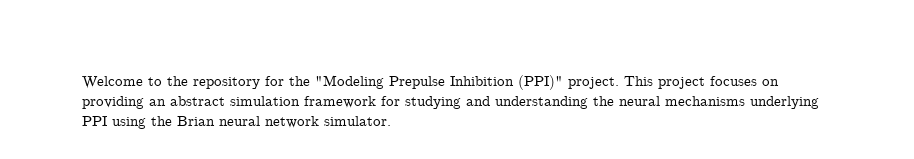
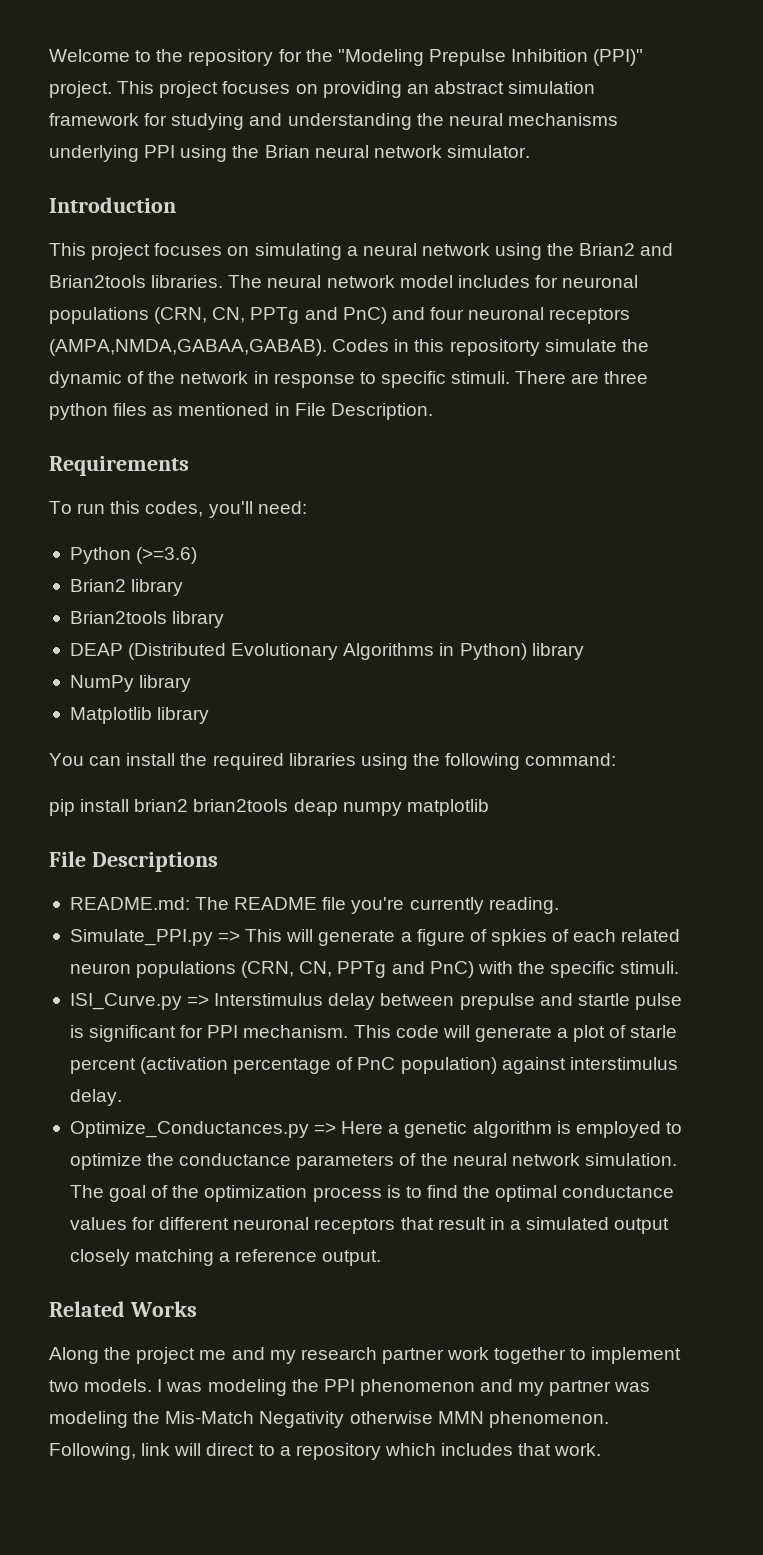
(391, 121) none -> [49,197,176,213] [49,243,674,260] [49,275,639,288] [49,307,631,324] [49,339,649,356] [49,371,649,388] [49,403,433,420] [49,456,189,476] [49,501,307,518] [69,547,198,564] [69,579,184,596] [69,611,225,628] [69,643,584,660] [69,675,192,692] [69,707,210,724] [49,753,617,770] [49,799,489,816] [49,851,218,872] [69,897,559,914] [69,929,681,946] [69,961,680,978] [69,993,682,1010] [69,1025,678,1042] [69,1057,678,1074] [69,1089,122,1106] [69,1121,682,1138] [69,1153,677,1170] [69,1185,675,1202] [69,1217,670,1234] [69,1249,382,1266] [49,1301,197,1317] [49,1347,682,1364] [49,1379,651,1396] [49,1411,609,1428] [49,1443,602,1460] // Introduction // This project focuses on simulating a neural network using the Brian2 and Brian2tools libraries. The neural network model includes for neuronal populations (CRN, CN, PPTg and PnC) and four neuronal receptors (AMPA,NMDA,GABAA,GABAB). Codes in this repositorty simulate the dynamic of the network in response to specific stimuli. There are three python files as mentioned in File Description. // Requirements // To run this codes, you'll need: // Python (>=3.6) // Brian2 library // Brian2tools library // DEAP (Distributed Evolutionary Algorithms in Python) library // NumPy library // Matplotlib library // You can install the required libraries using the following command: // pip install brian2 brian2tools deap numpy matplotlib // File Descriptions // README.md: The README file you're currently reading. // Simulate_PPI.py => This will generate a figure of spkies of each related neuron populations (CRN, CN, PPTg and PnC) with the specific stimuli. // ISI_Curve.py => Interstimulus delay between prepulse and startle pulse is significant for PPI mechanism. This code will generate a plot of starle percent (activation percentage of PnC population) against interstimulus delay. // Optimize_Conductances.py => Here a genetic algorithm is employed to optimize the conductance parameters of the neural network simulation. The goal of the optimization process is to find the optimal conductance values for different neuronal receptors that result in a simulated output closely matching a reference output. // Related Works // Along the project me and my research partner work together to implement two models. I was modeling the PPI phenomenon and my partner was modeling the Mis-Match Negativity otherwise MMN phenomenon. Following, link will direct to a repository which includes that work.

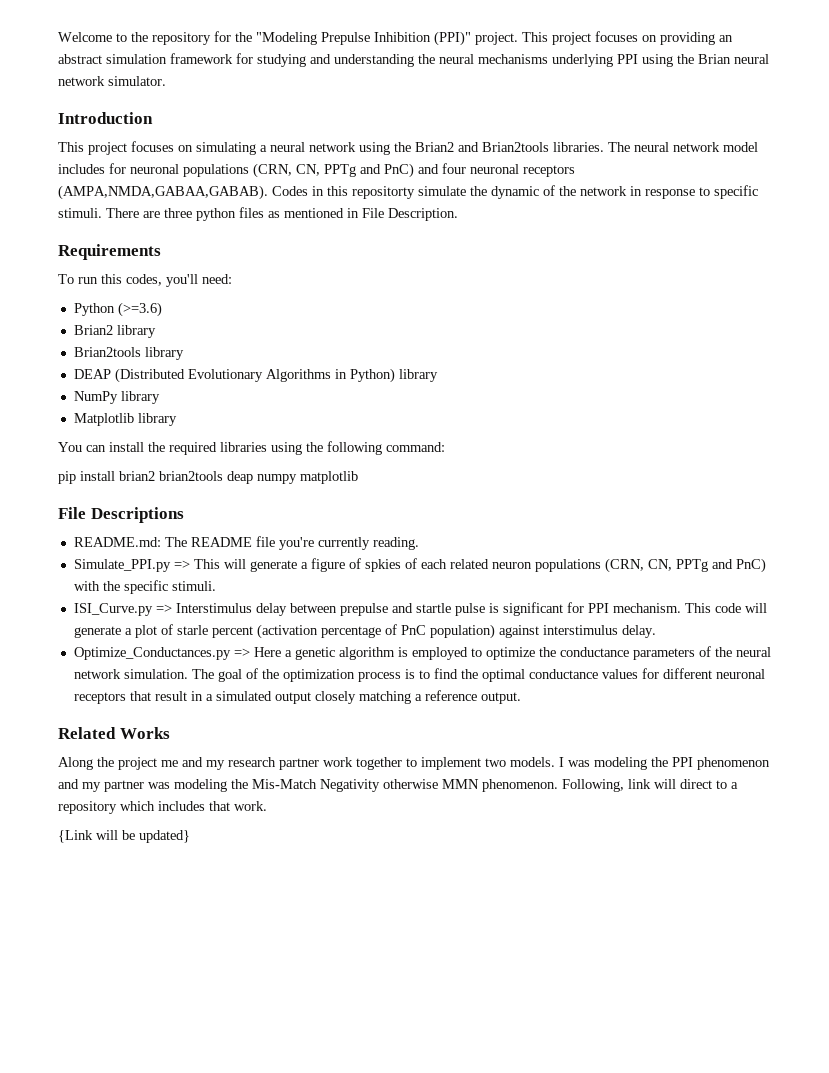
(602, 1449) none -> [58,830,190,843] // {Link will be updated}

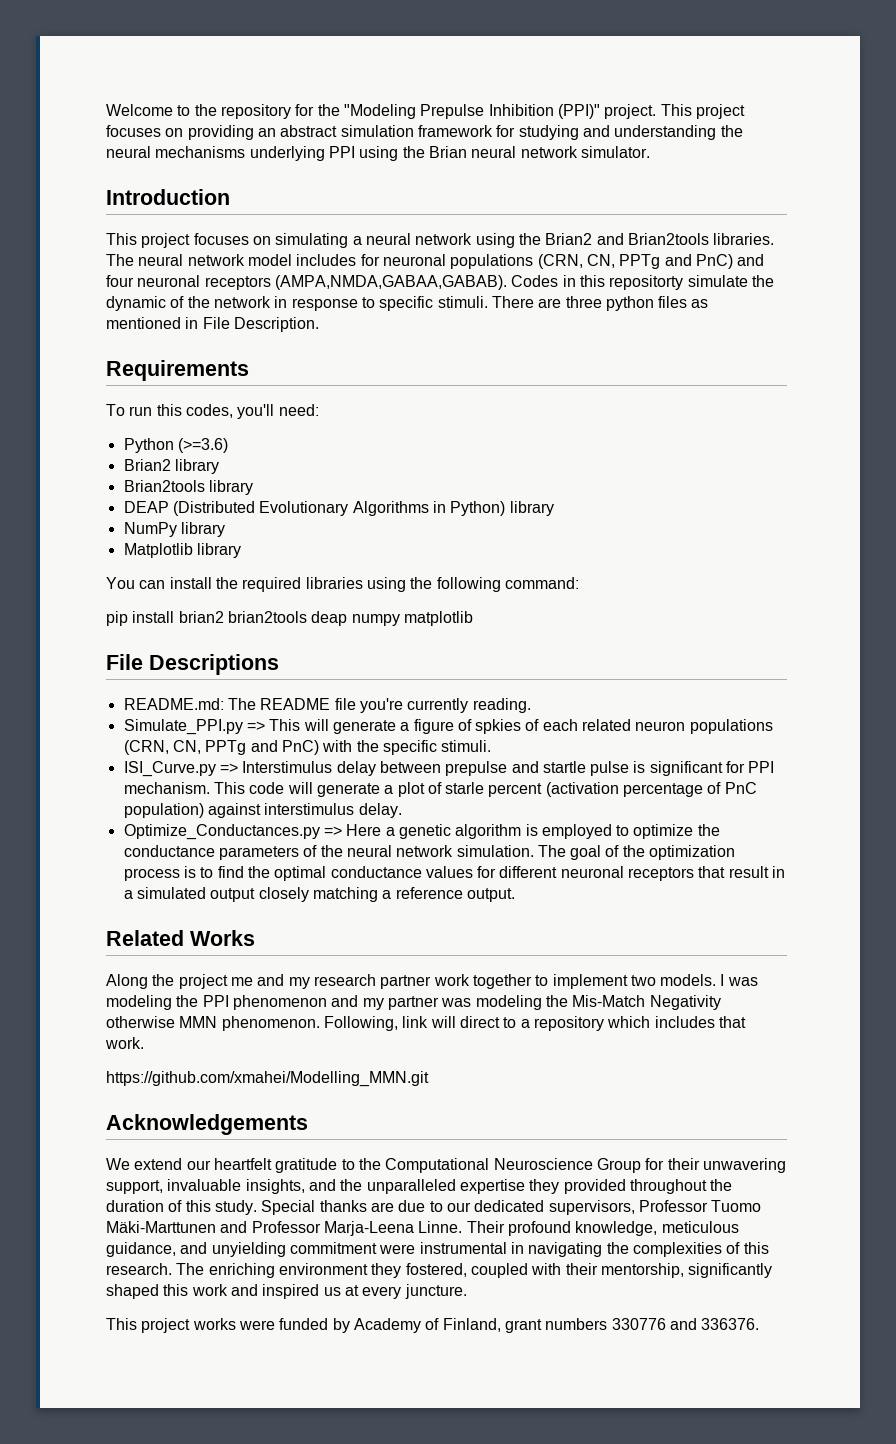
[58,830,190,843] {Link will be updated} -> [106,1071,429,1087] [106,1114,308,1135] [106,1158,786,1173] [106,1179,733,1194] [106,1200,762,1215] [106,1221,739,1236] [106,1242,769,1257] [106,1263,773,1278] [106,1284,467,1299] [106,1318,760,1333] https://github.com/xmahei/Modelling_MMN.git // Acknowledgements // We extend our heartfelt gratitude to the Computational Neuroscience Group for their unwavering support, invaluable insights, and the unparalleled expertise they provided throughout the duration of this study. Special thanks are due to our dedicated supervisors, Professor Tuomo Mäki-Marttunen and Professor Marja-Leena Linne. Their profound knowledge, meticulous guidance, and unyielding commitment were instrumental in navigating the complexities of this research. The enriching environment they fostered, coupled with their mentorship, significantly shaped this work and inspired us at every juncture. // This project works were funded by Academy of Finland, grant numbers 330776 and 336376.

